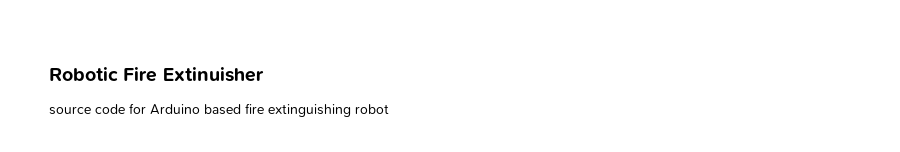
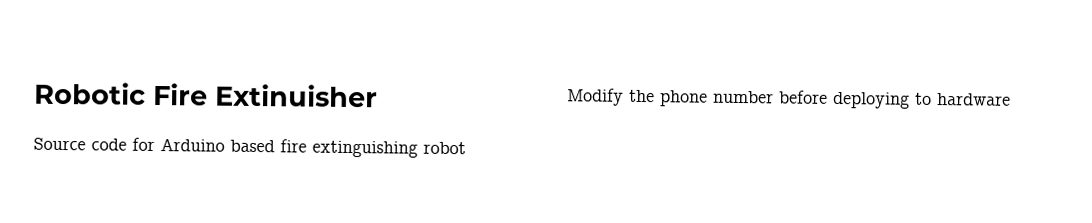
[49,106,91,115] source -> [33,137,86,151] Source
(389, 109) none -> [567,88,1011,109] Modify the phone number before deploying to hardware

